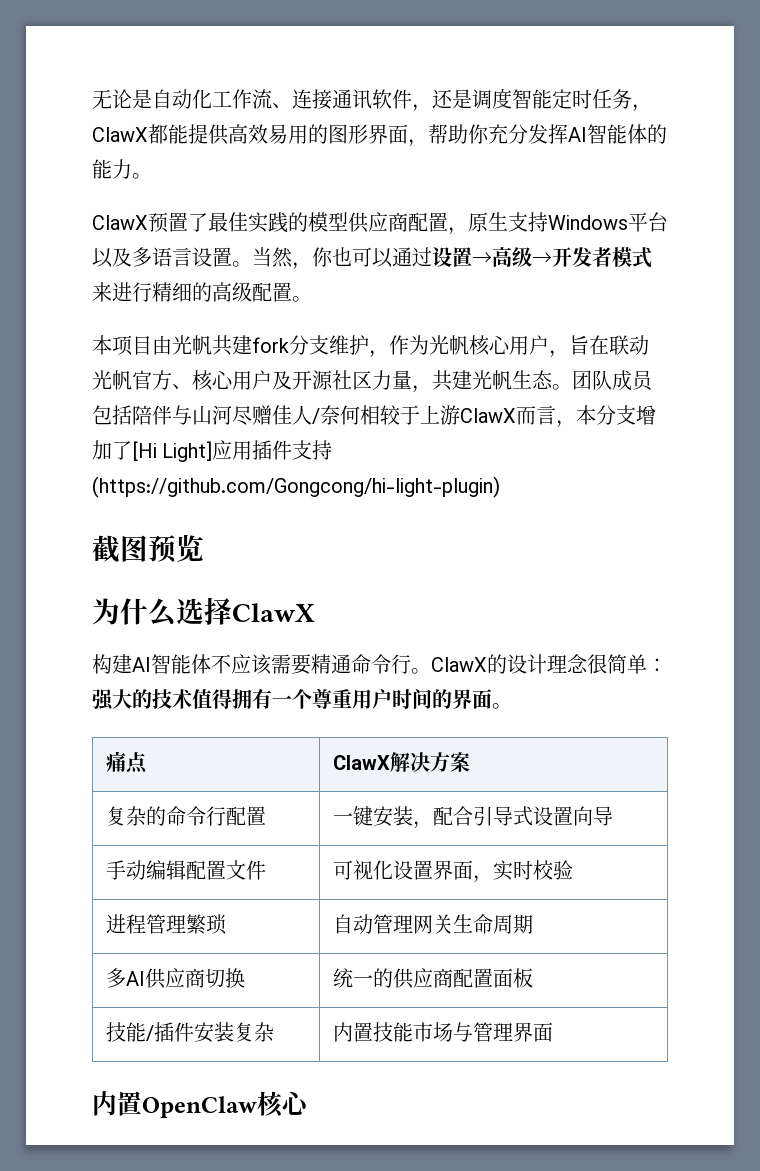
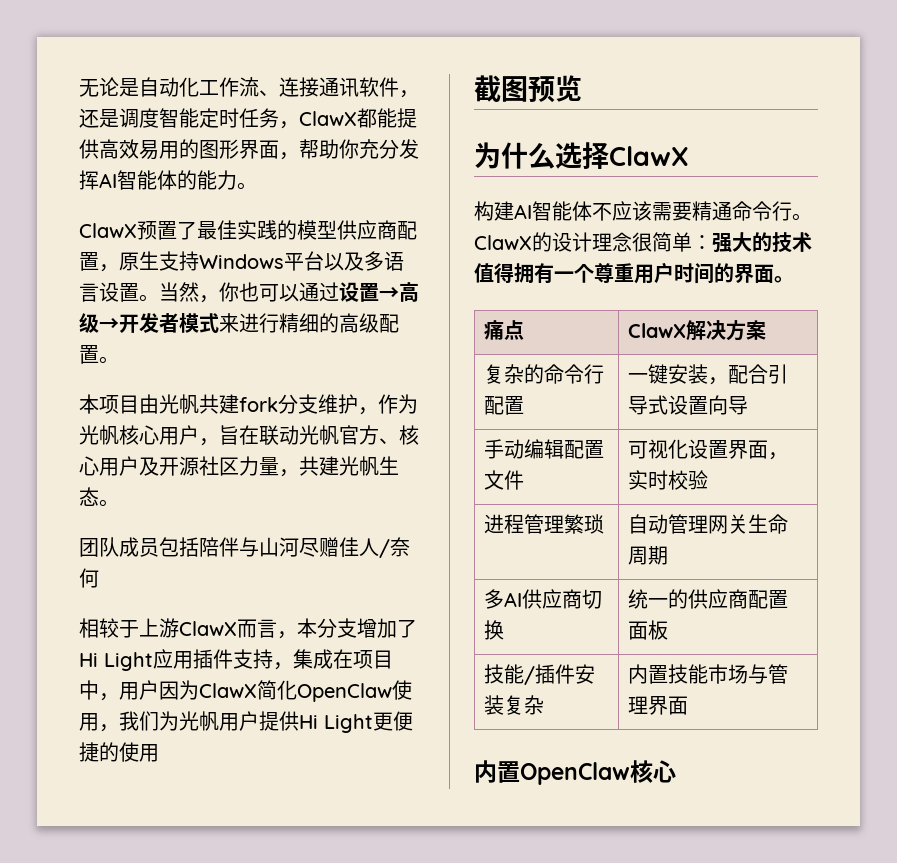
(572, 387) none -> (119, 503) //
(360, 415) none -> (99, 578) //
[132,441,213,462] [Hi Light] -> [79,652,153,671] Hi Light
[92,476,500,498] (https://github.com/Gongcong/hi-light-plugin) -> [273,649,393,670] [79,680,412,702] [79,711,413,733] [79,742,159,762] ，集成在项目中，用户因为ClawX简化OpenClaw使用，我们为光帆用户提供Hi Light更便捷的使用

